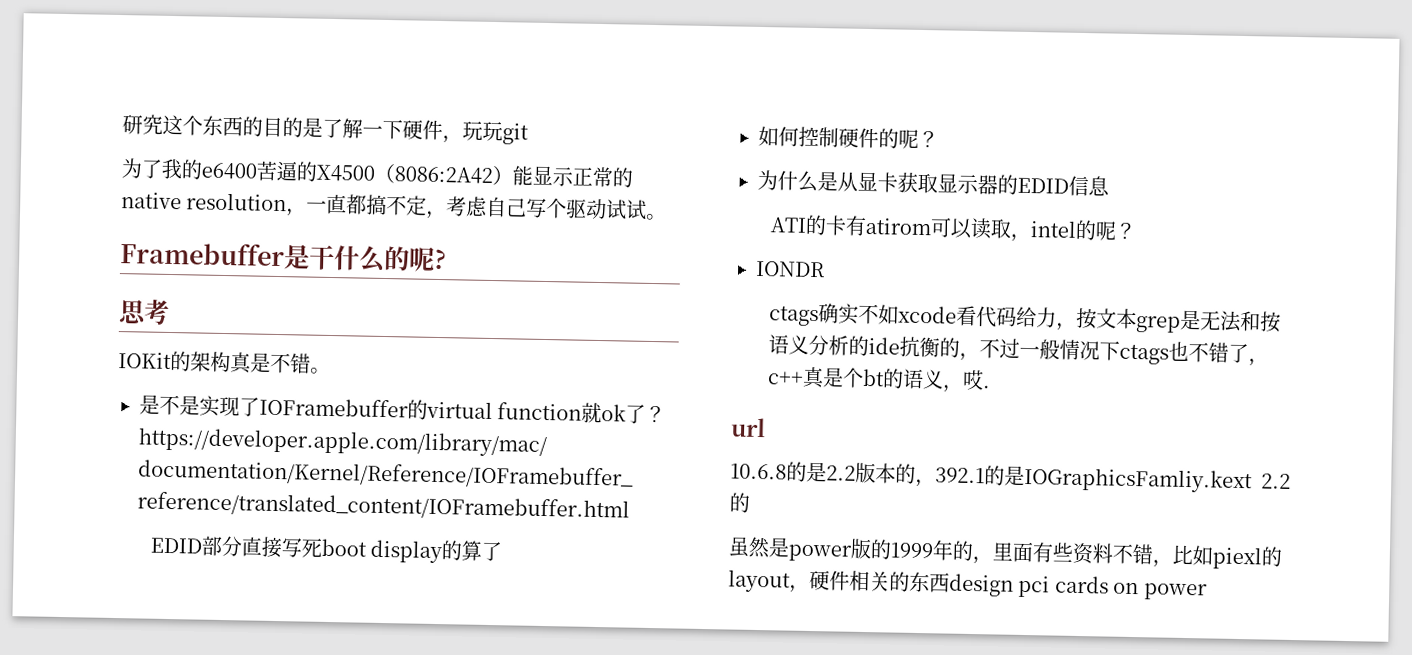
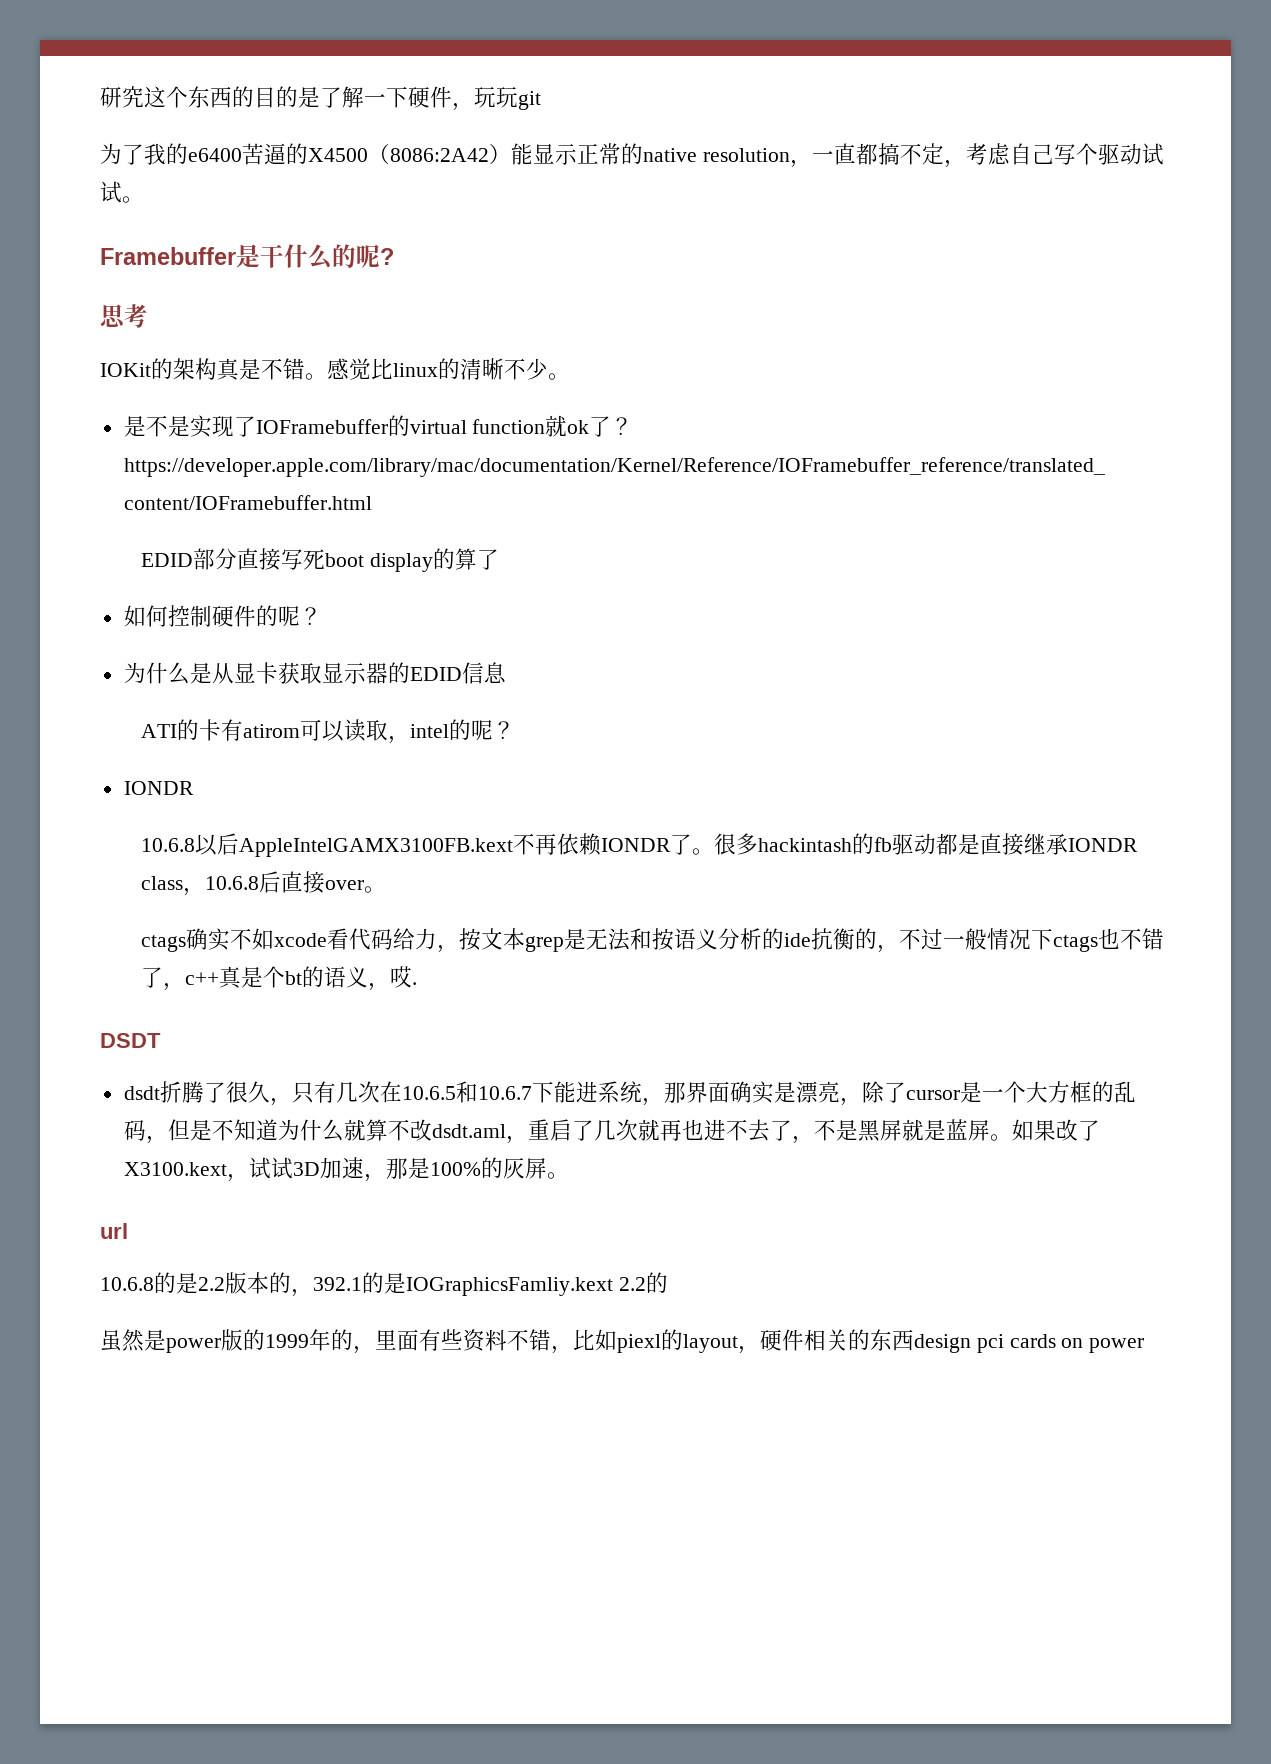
(331, 370) none -> [327,358,570,380] 感觉比linux的清晰不少。
(825, 269) none -> [140,833,1138,857] [140,871,386,896] // 10.6.8以后AppleIntelGAMX3100FB.kext不再依赖IONDR了。很多hackintash的fb驱动都是直接继承IONDR class，10.6.8后直接over。
(990, 387) none -> [100,1033,161,1048] [123,1081,1136,1106] [123,1119,1100,1144] [123,1157,569,1182] // DSDT // dsdt折腾了很久，只有几次在10.6.5和10.6.7下能进系统，那界面确实是漂亮，除了cursor是一个大方框的乱码，但是不知道为什么就算不改dsdt.aml，重启了几次就再也进不去了，不是黑屏就是蓝屏。如果改了X3100.kext，试试3D加速，那是100%的灰屏。

